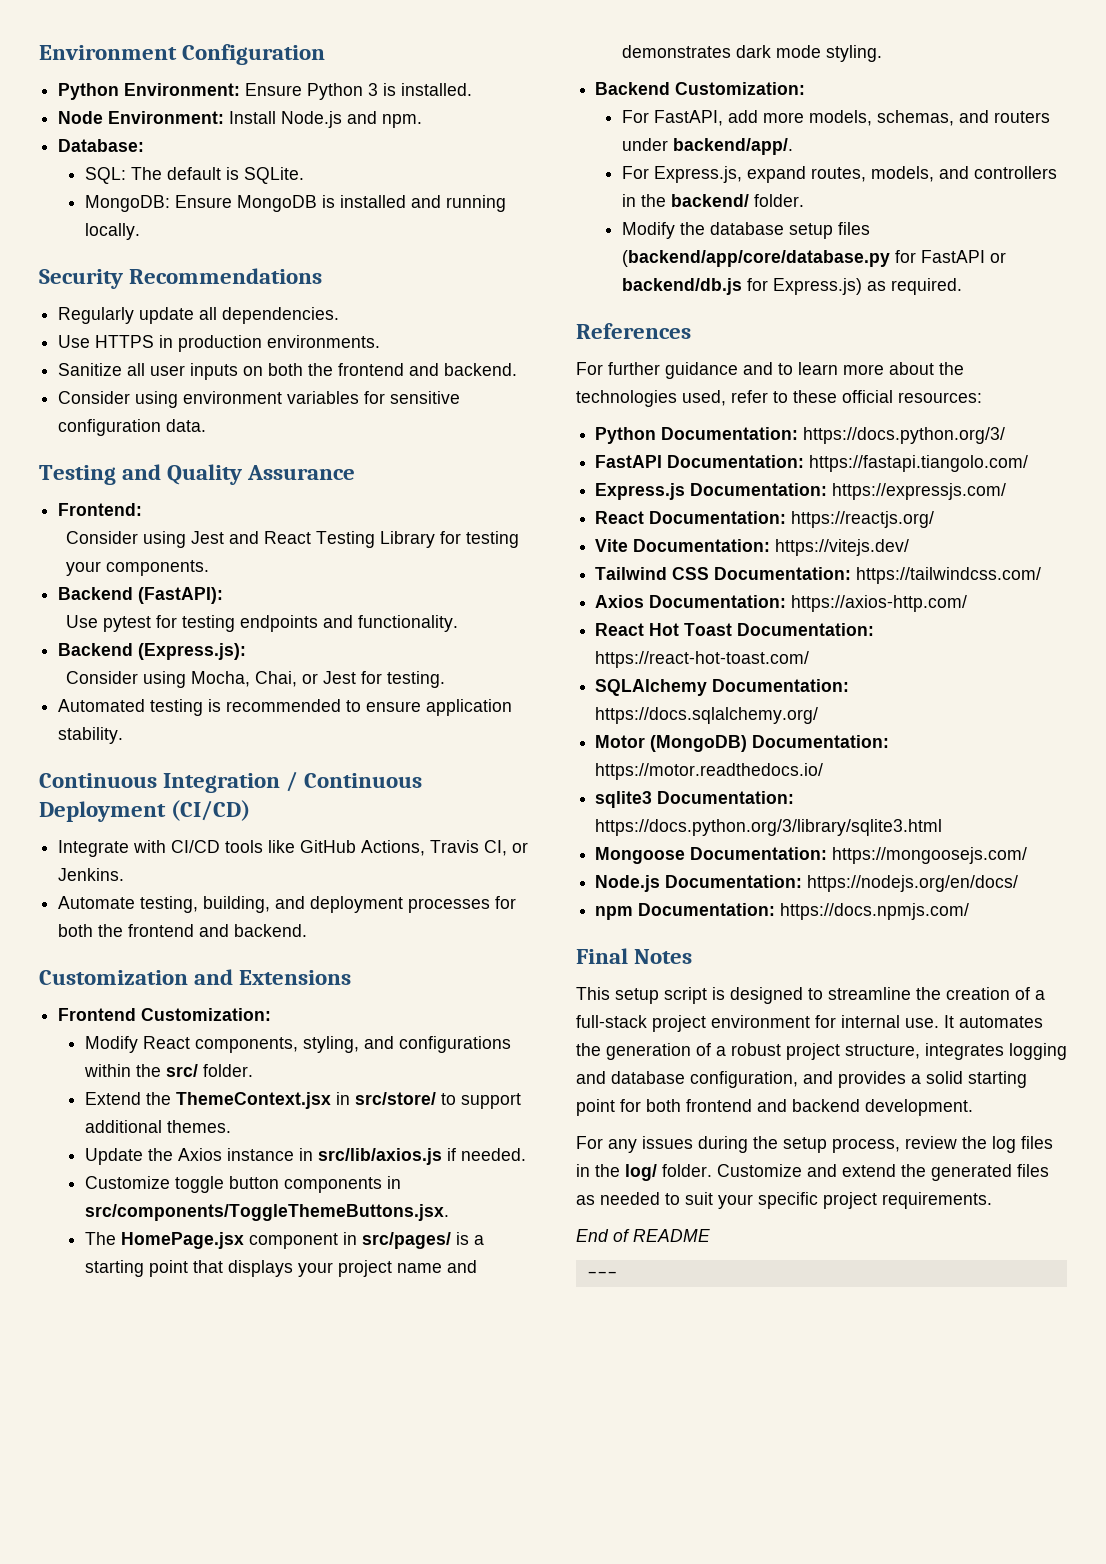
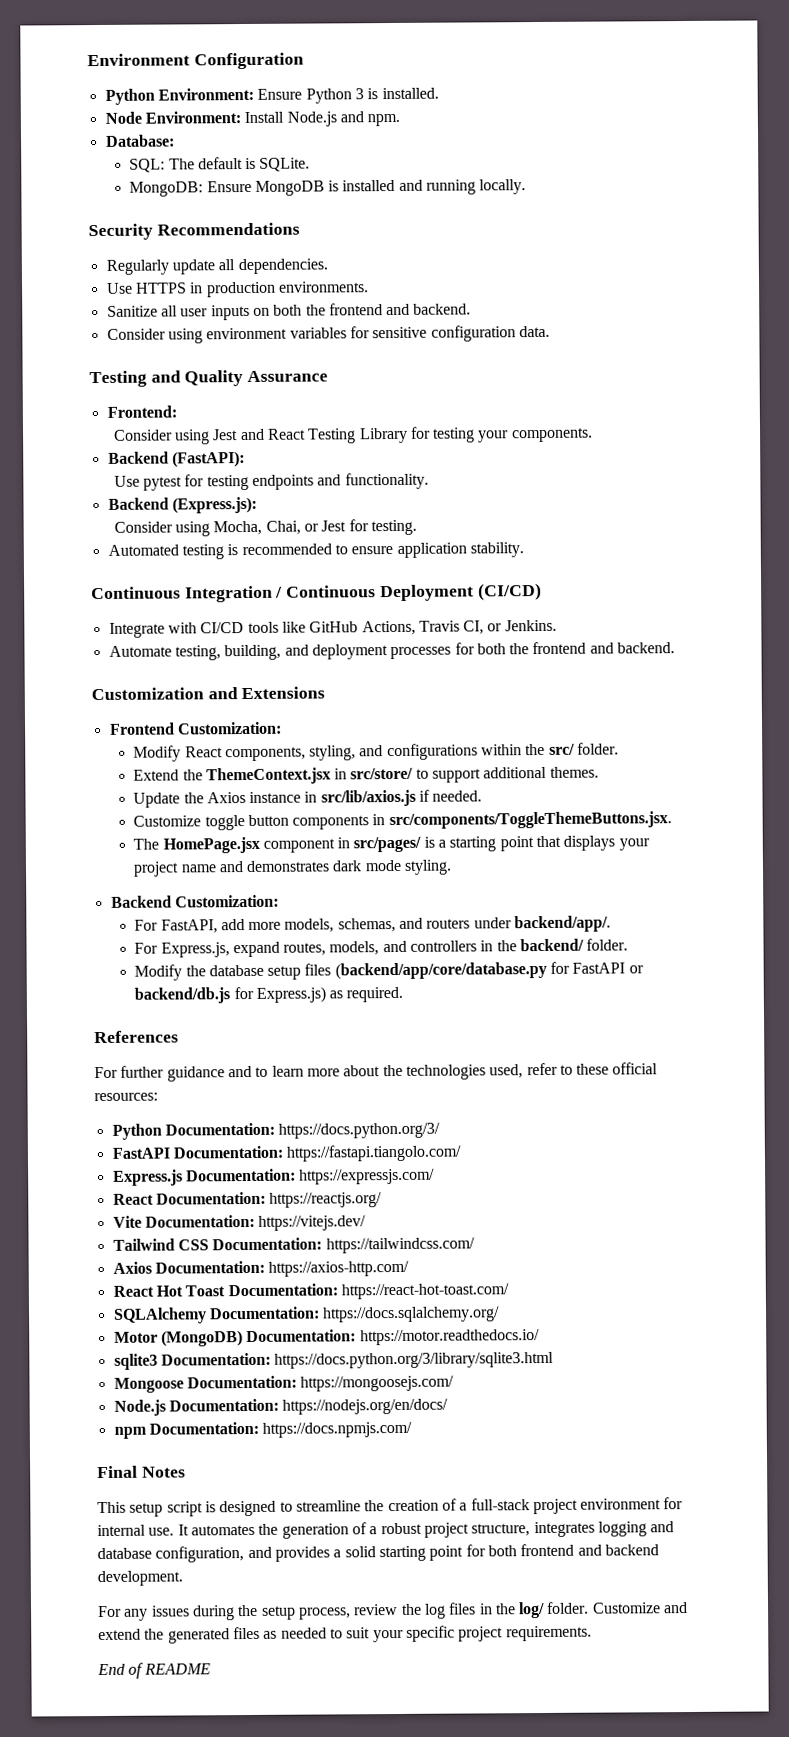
[586,1271,617,1278] // --- -> (211, 1669) none

